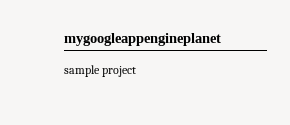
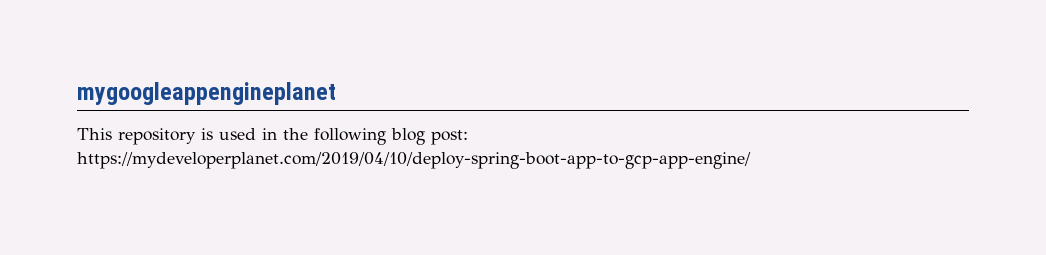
[64,65,137,77] sample project -> [77,128,468,145] [77,152,751,169] This repository is used in the following blog post: https://mydeveloperplanet.com/2019/04/10/deploy-spring-boot-app-to-gcp-app-engine/

